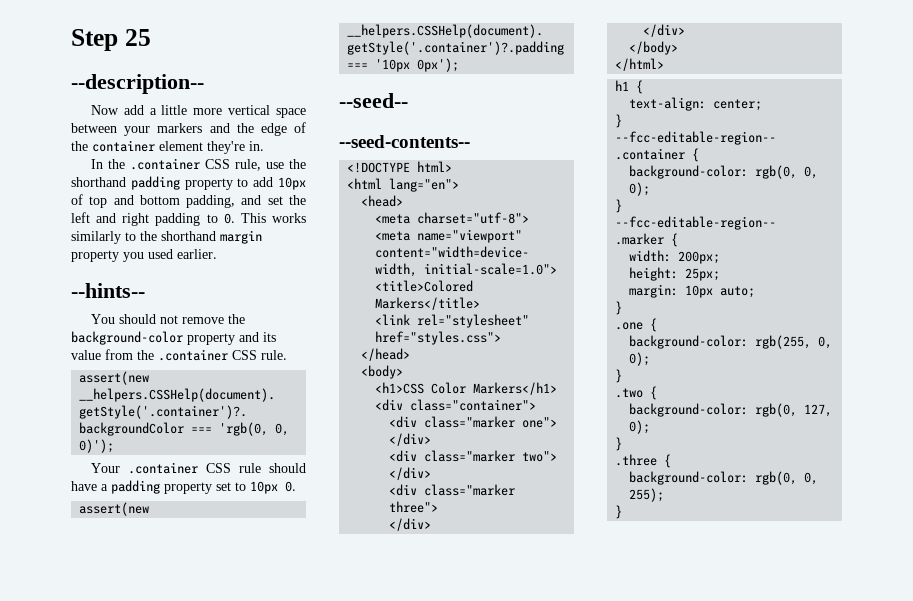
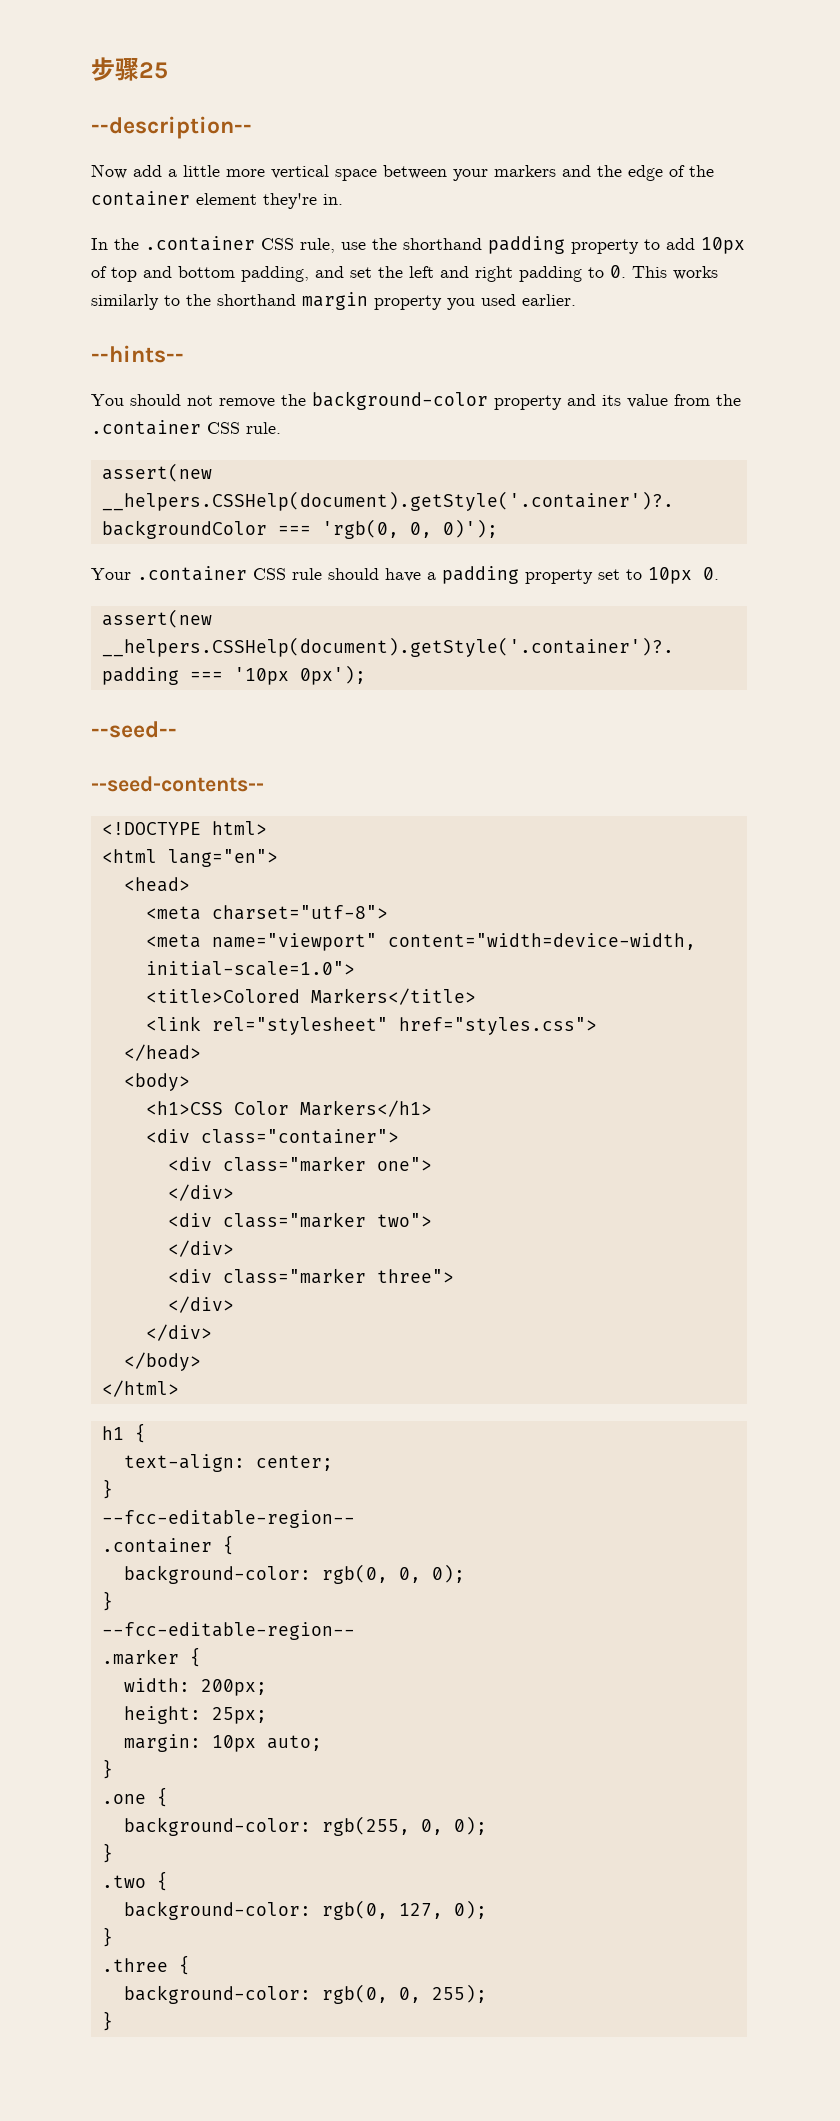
[71,29,118,51] Step -> [91,57,139,81] 步骤

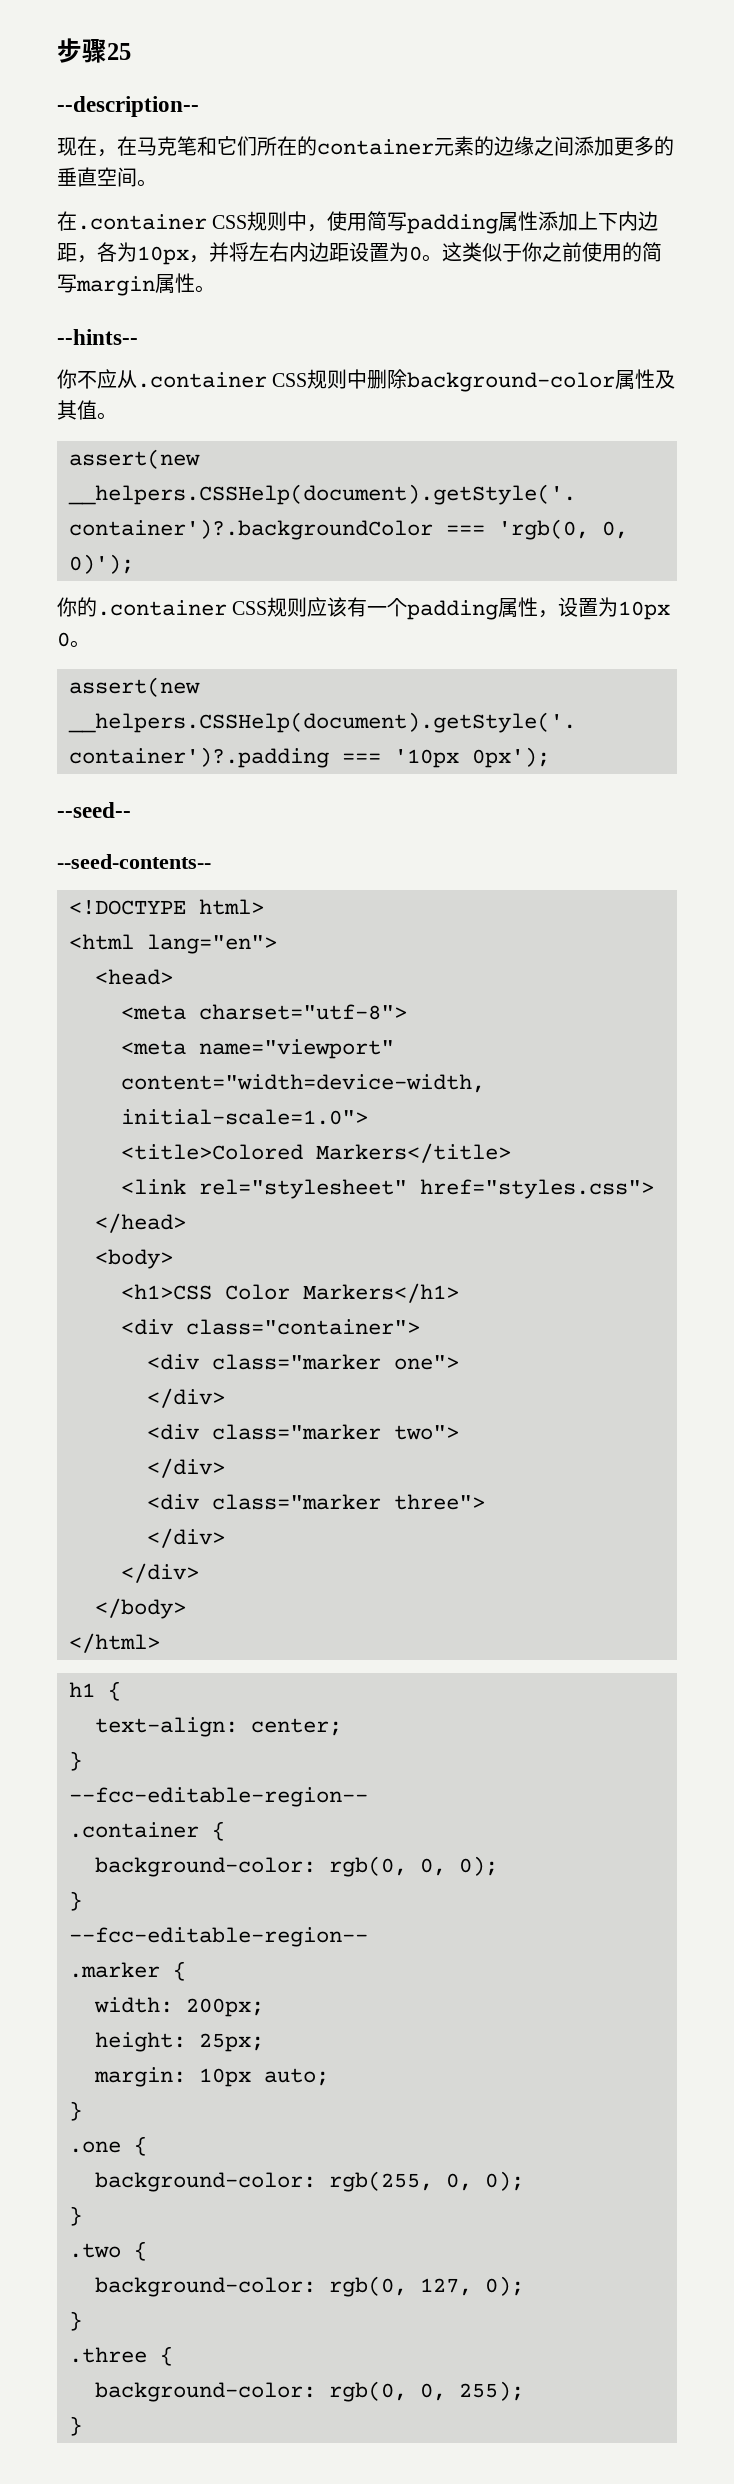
[91,164,714,181] [91,191,343,209] [91,236,745,254] [91,265,718,282] [91,292,576,310] [91,345,184,363] [91,391,741,410] [91,420,281,435] Now add a little more vertical space between your markers and the edge of the container element they're in. // In the .container CSS rule, use the shorthand padding property to add 10px of top and bottom padding, and set the left and right padding to 0. This works similarly to the shorthand margin property you used earlier. // --hints-- // You should not remove the background-color property and its value from the .container CSS rule. -> [57,136,674,157] [57,167,157,187] [57,211,659,234] [57,242,662,265] [57,273,215,296] [57,329,138,345] [57,369,676,392] [57,400,117,420] 现在，在马克笔和它们所在的container元素的边缘之间添加更多的垂直空间。 // 在.container CSS规则中，使用简写padding属性添加上下内边距，各为10px，并将左右内边距设置为0。这类似于你之前使用的简写margin属性。 // --hints-- // 你不应从.container CSS规则中删除background-color属性及其值。
[91,566,719,584] Your .container CSS rule should have a padding property set to 10px 0. -> [57,597,671,620] [57,632,90,648] 你的.container CSS规则应该有一个padding属性，设置为10px 0。

